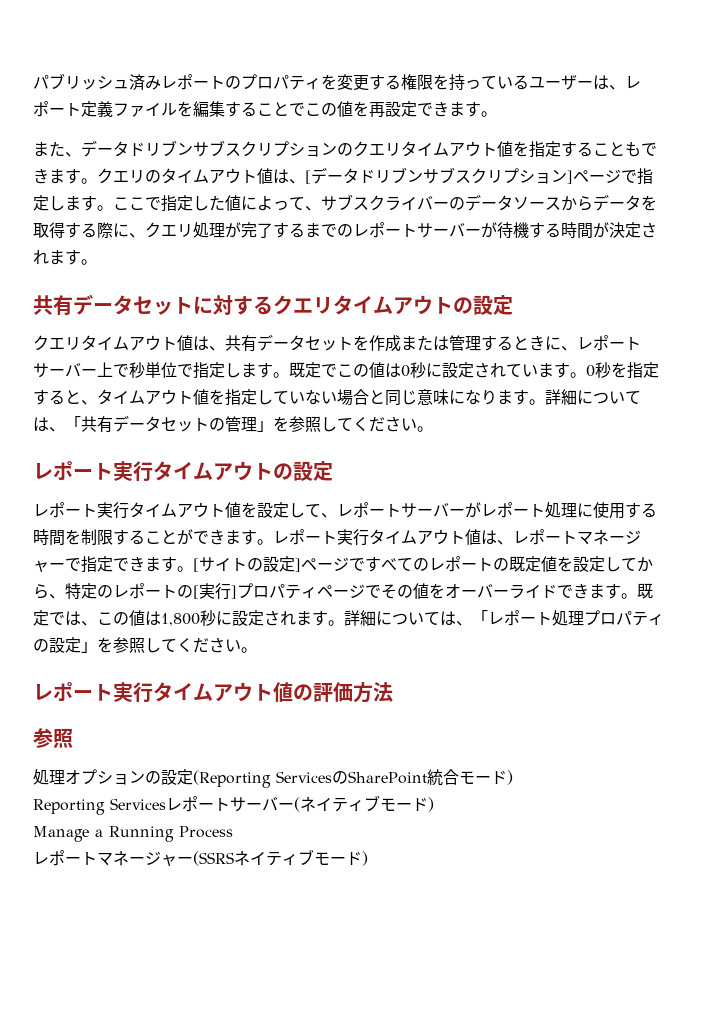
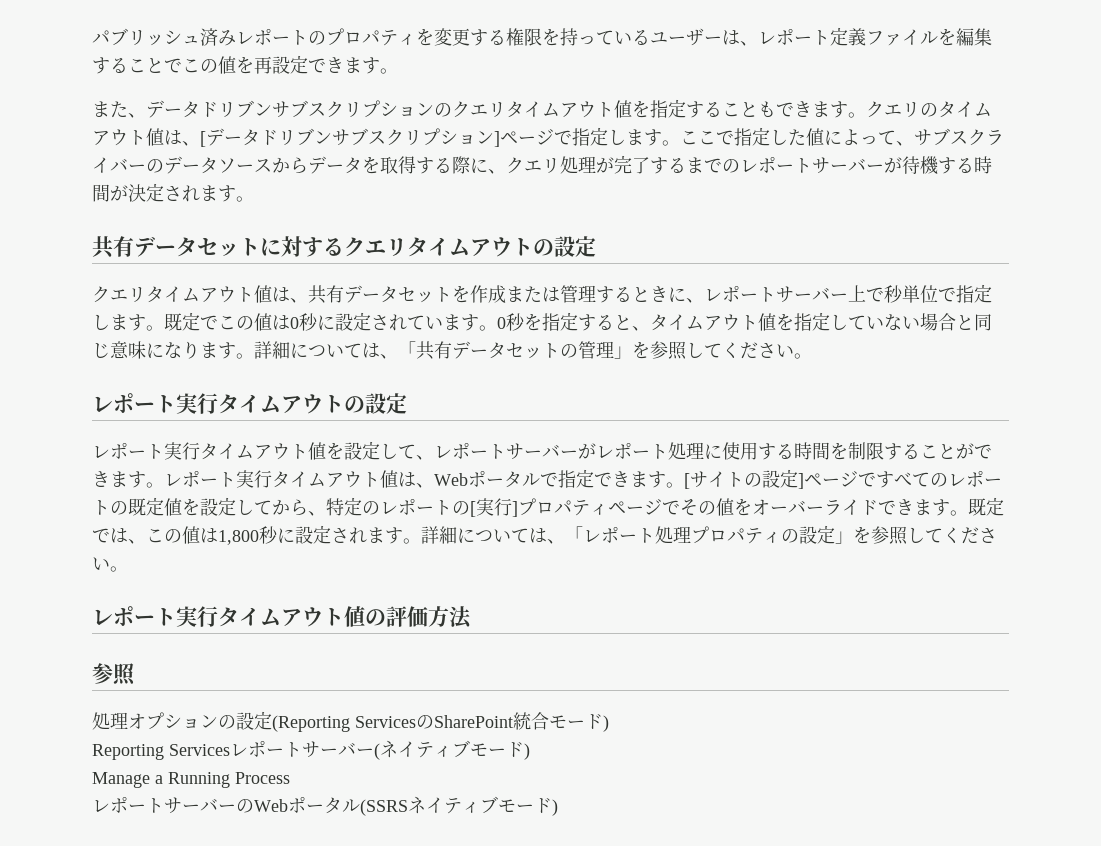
[513,529,641,545] [33,560,65,572] レポートマネージャー -> [434,471,540,488] Webポータル
[97,850,193,866] マネージャー -> [164,797,360,814] サーバーのWebポータル

